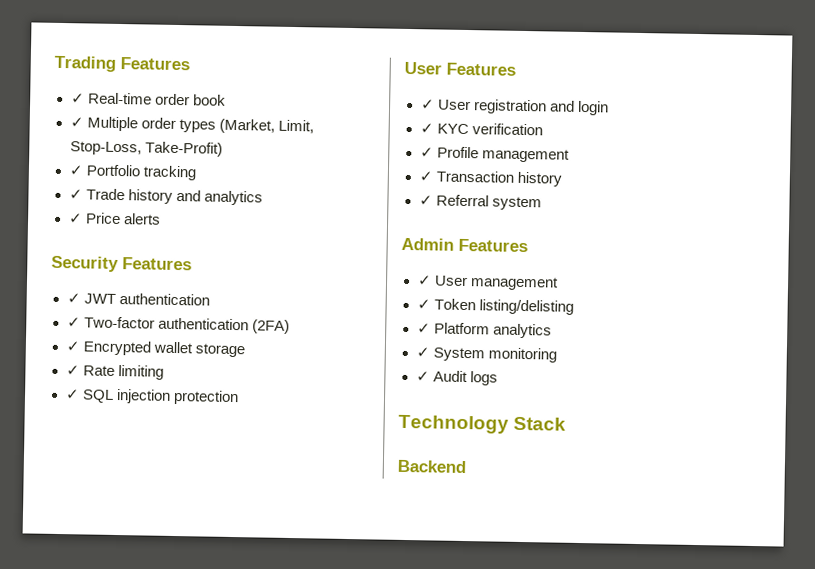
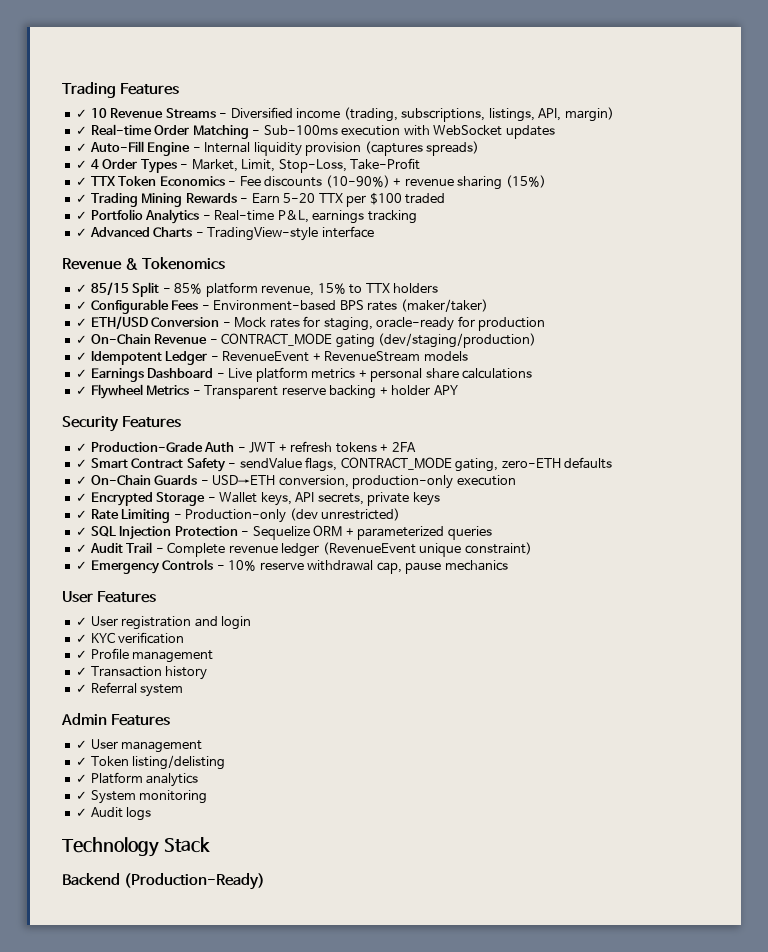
[87,92,226,106] [69,116,314,134] [69,141,223,157] [68,164,197,181] [68,188,263,206] [68,212,161,225] [51,255,192,272] [66,293,210,306] [66,316,290,334] [65,340,245,358] [65,365,164,380] [64,388,239,406] Real-time order book // ✓ Multiple order types (Market, Limit, Stop-Loss, Take-Profit) // ✓ Portfolio tracking // ✓ Trade history and analytics // ✓ Price alerts // Security Features // ✓ JWT authentication // ✓ Two-factor authentication (2FA) // ✓ Encrypted wallet storage // ✓ Rate limiting // ✓ SQL injection protection -> [90,107,614,122] [76,124,555,139] [76,141,480,156] [76,158,421,173] [76,175,546,190] [76,192,446,207] [76,209,417,224] [76,226,374,241] [62,257,226,270] [76,282,439,297] [76,299,488,314] [76,316,546,331] [76,333,537,348] [76,351,468,365] [76,367,533,382] [76,384,458,399] [62,416,182,432] [76,441,416,453] [76,457,613,472] [76,475,516,489] [76,492,440,506] [76,508,401,523] [76,525,492,540] [76,542,532,557] [76,559,508,574] 10 Revenue Streams - Diversified income (trading, subscriptions, listings, API, margin) // ✓ Real-time Order Matching - Sub-100ms execution with WebSocket updates // ✓ Auto-Fill Engine - Internal liquidity provision (captures spreads) // ✓ 4 Order Types - Market, Limit, Stop-Loss, Take-Profit // ✓ TTX Token Economics - Fee discounts (10-90%) + revenue sharing (15%) // ✓ Trading Mining Rewards - Earn 5-20 TTX per $100 traded // ✓ Portfolio Analytics - Real-time P&L, earnings tracking // ✓ Advanced Charts - TradingView-style interface // Revenue & Tokenomics // ✓ 85/15 Split - 85% platform revenue, 15% to TTX holders // ✓ Configurable Fees - Environment-based BPS rates (maker/taker) // ✓ ETH/USD Conversion - Mock rates for staging, oracle-ready for production // ✓ On-Chain Revenue - CONTRACT_MODE gating (dev/staging/production) // ✓ Idempotent Ledger - RevenueEvent + RevenueStream models // ✓ Earnings Dashboard - Live platform metrics + personal share calculations // ✓ Flywheel Metrics - Transparent reserve backing + holder APY // Security Features // ✓ Production-Grade Auth - JWT + refresh tokens + 2FA // ✓ Smart Contract Safety - sendValue flags, CONTRACT_MODE gating, zero-ETH defaults // ✓ On-Chain Guards - USD→ETH conversion, production-only execution // ✓ Encrypted Storage - Wallet keys, API secrets, private keys // ✓ Rate Limiting - Production-only (dev unrestricted) // ✓ SQL Injection Protection - Sequelize ORM + parameterized queries // ✓ Audit Trail - Complete revenue ledger (RevenueEvent unique constraint) // ✓ Emergency Controls - 10% reserve withdrawal cap, pause mechanics
(466, 466) none -> [124,873,266,890] (Production-Ready)

